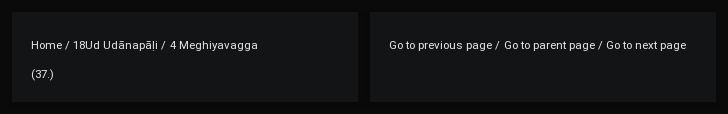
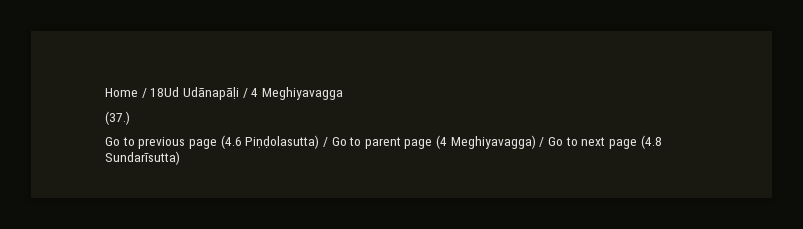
(493, 47) none -> [220,135,320,149] (4.6 Piṇḍolasutta)
(595, 47) none -> [436,135,536,149] (4 Meghiyavagga)
(687, 47) none -> [640,135,662,149] [105,151,180,165] (4.8 Sundarīsutta)

